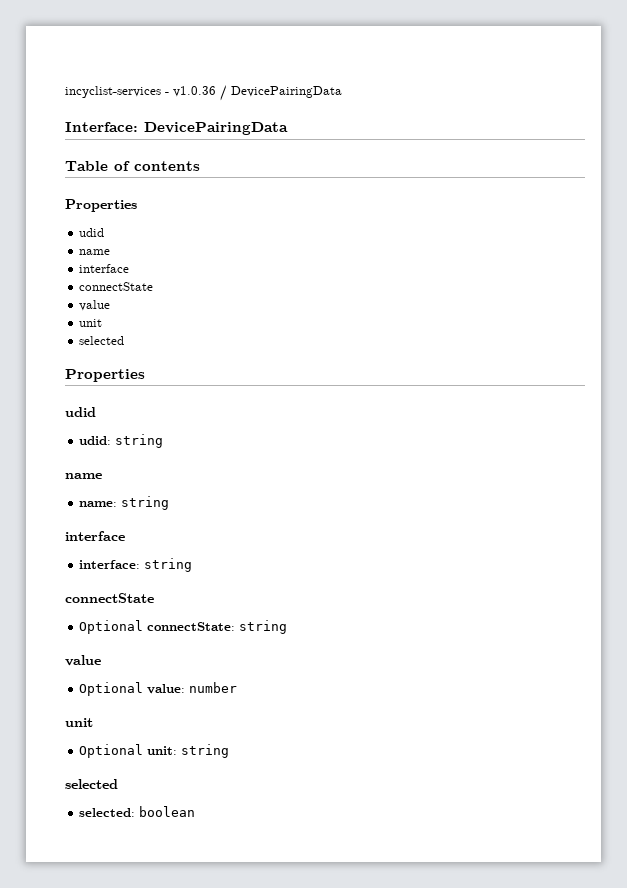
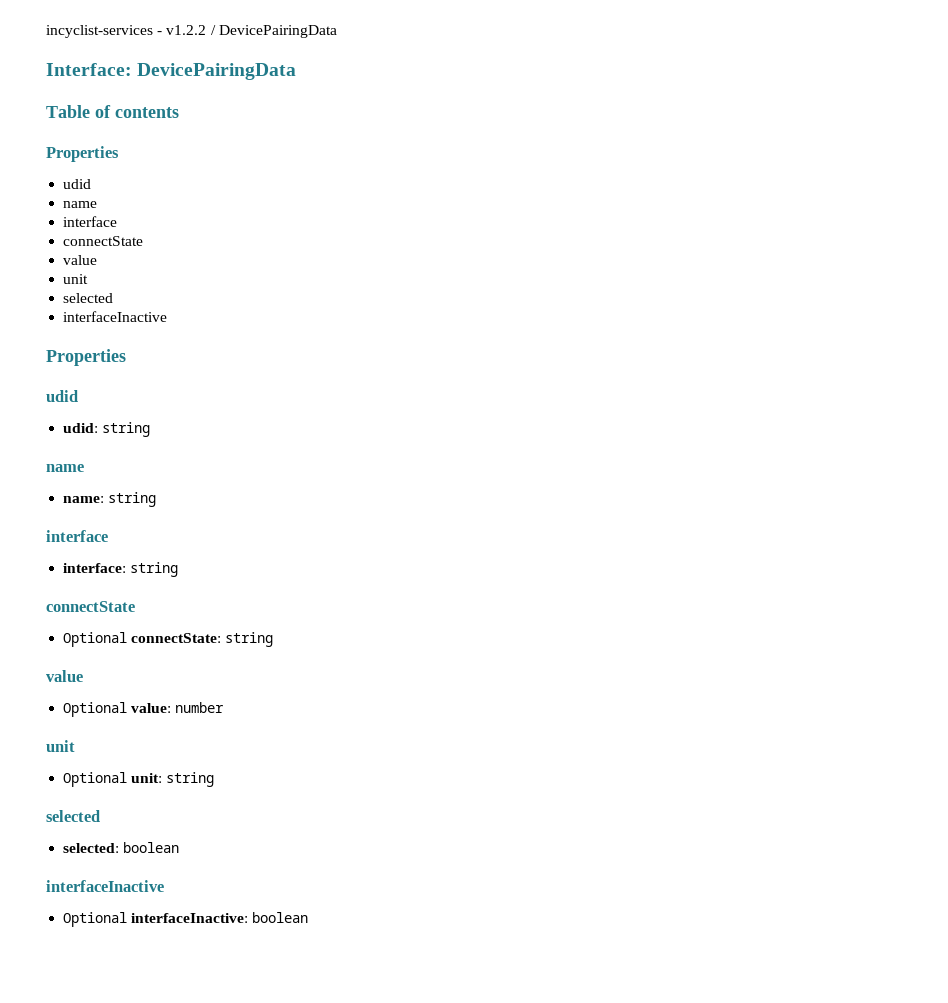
[173,86,216,97] v1.0.36 -> [166,25,207,35] v1.2.2
(125, 340) none -> [63,311,168,322] // interfaceInactive
(196, 811) none -> [46,880,164,892] [63,912,309,927] // interfaceInactive // Optional interfaceInactive: boolean

